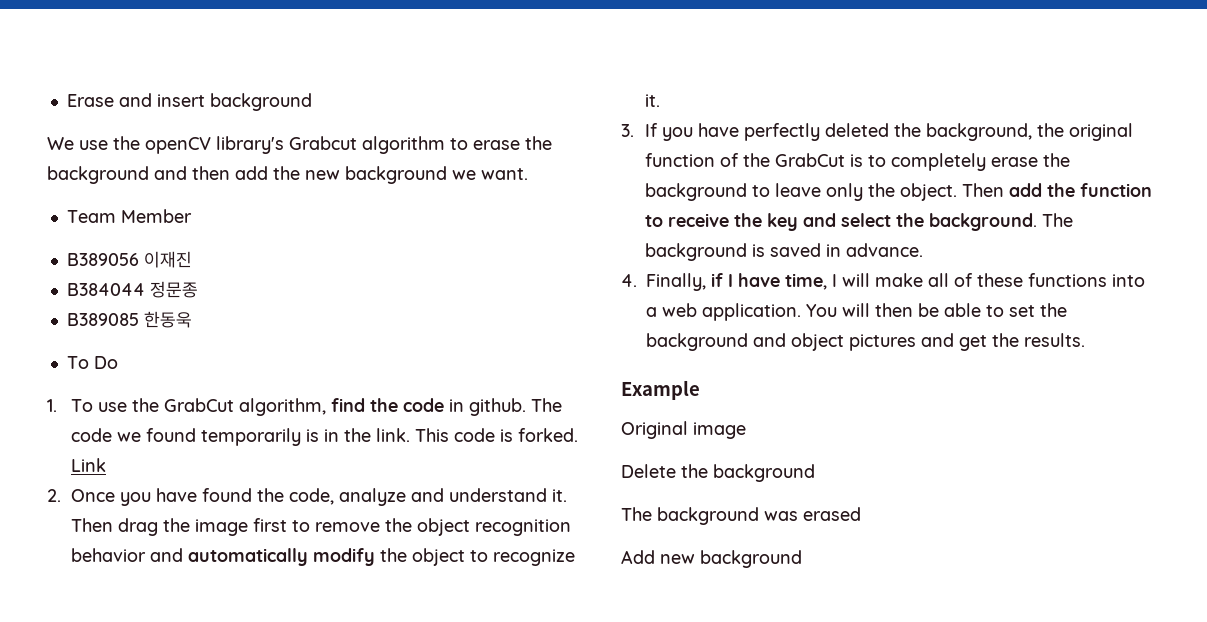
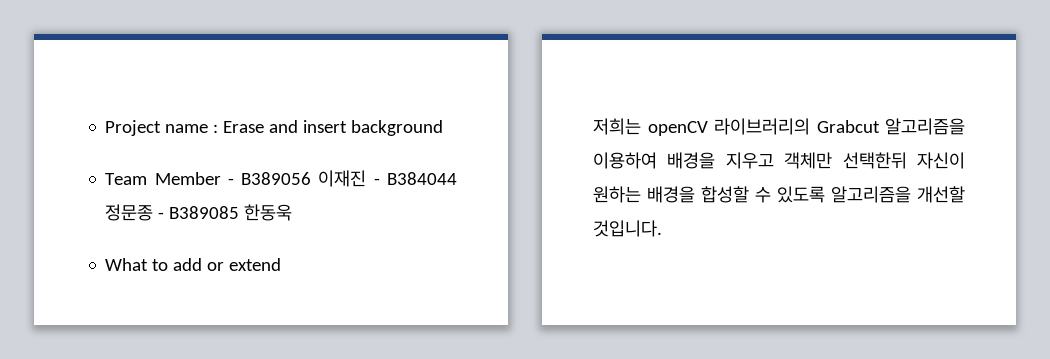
(66, 100) none -> [105,120,219,136] Project name :
[47,136,552,154] [47,166,528,184] // We use the openCV library's Grabcut algorithm to erase the background and then add the new background we want. -> (444, 128) none
(192, 216) // -> [227,178,234,185] -
(192, 259) // -> [373,178,380,185] -
(198, 289) // -> [158,212,165,219] -
[66,356,118,369] [47,398,563,416] [71,428,579,446] [71,458,107,472] [47,488,568,506] [71,518,572,536] [71,548,576,566] [645,94,661,107] [621,123,1134,141] [645,153,1071,171] [645,183,1153,201] [645,213,1074,231] [645,243,924,261] [621,273,1145,291] [646,303,1067,321] [646,333,1085,351] [621,380,700,400] [621,421,746,439] [621,464,815,482] [621,507,861,525] [621,550,802,568] To Do // 1. To use the GrabCut algorithm, find the code in github. The code we found temporarily is in the link. This code is forked. Link // 2. Once you have found the code, analyze and understand it. Then drag the image first to remove the object recognition behavior and automatically modify the object to recognize it. // 3. If you have perfectly deleted the background, the original function of the GrabCut is to completely erase the background to leave only the object. Then add the function to receive the key and select the background. The background is saved in advance. // 4. Finally, if I have time, I will make all of these functions into a web application. You will then be able to set the background and object pictures and get the results. // Example // Original image // Delete the background // The background was erased // Add new background -> [105,258,282,271] [593,118,965,136] [593,152,965,169] [593,186,965,203] [593,220,662,237] What to add or extend // 저희는 openCV 라이브러리의 Grabcut 알고리즘을 이용하여 배경을 지우고 객체만 선택한뒤 자신이 원하는 배경을 합성할 수 있도록 알고리즘을 개선할 것입니다.

